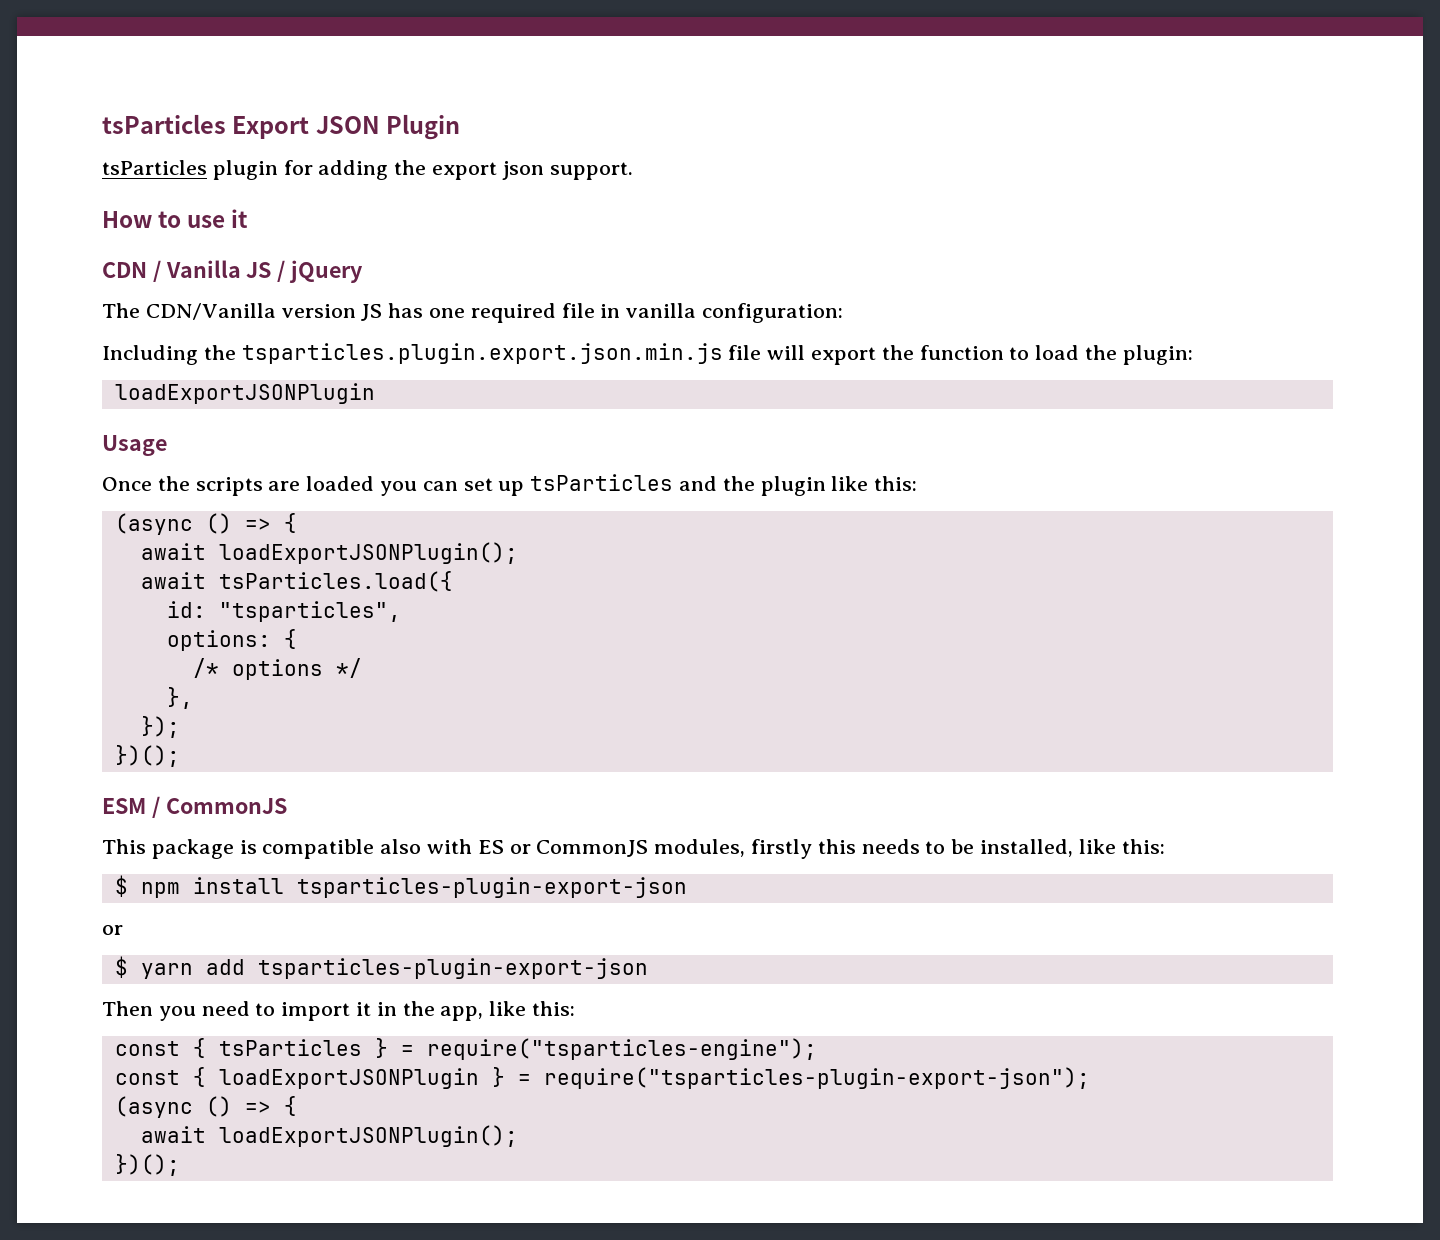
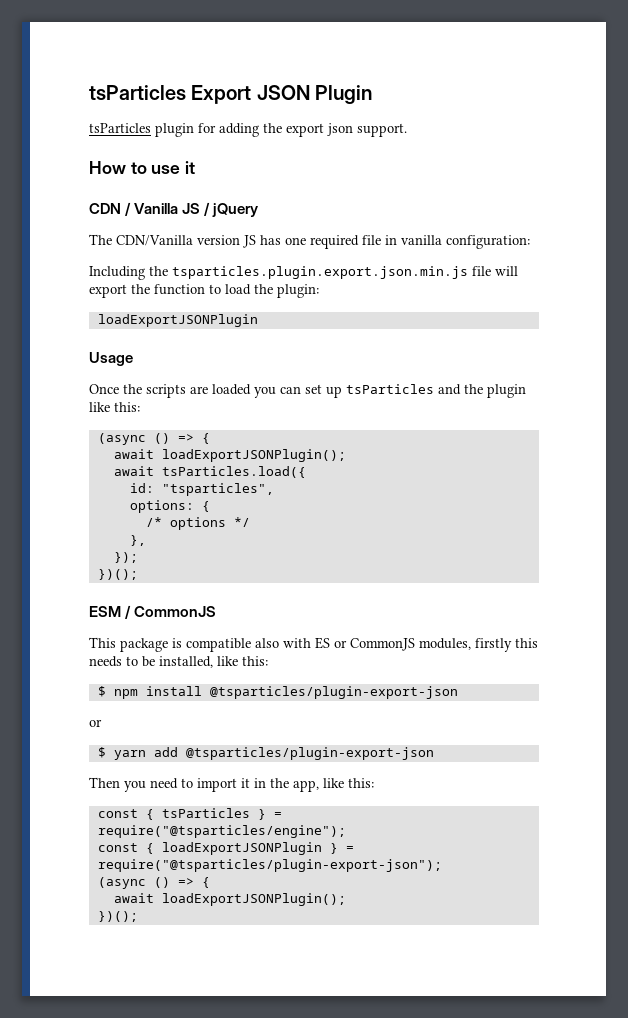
[296,877,687,898] tsparticles-plugin-export-json -> [209,686,458,699] @tsparticles/plugin-export-json
[257,958,648,979] tsparticles-plugin-export-json -> [185,747,434,760] @tsparticles/plugin-export-json
[426,1038,817,1060] require("tsparticles-engine"); -> [97,825,346,838] require("@tsparticles/engine");
[543,1067,1090,1089] require("tsparticles-plugin-export-json"); -> [97,859,442,872] require("@tsparticles/plugin-export-json");

